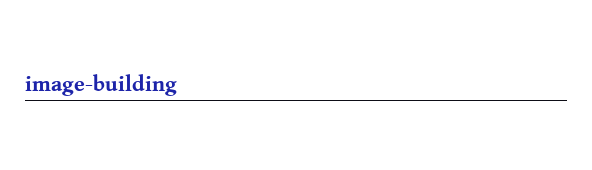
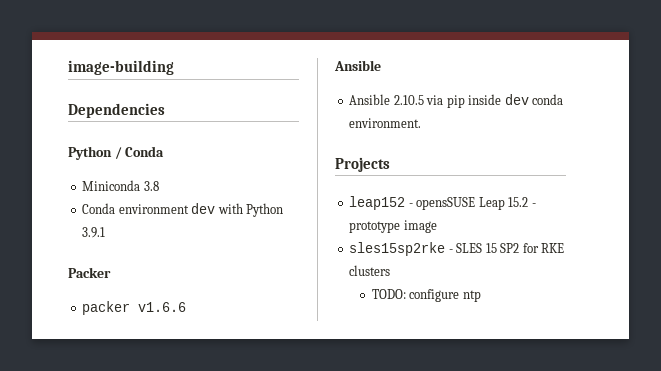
(177, 85) none -> [68,103,165,118] [68,146,165,160] [82,180,159,191] [82,203,284,217] [82,227,106,238] [68,267,111,278] [82,301,187,315] [334,60,381,71] [349,94,564,108] [349,118,422,128] [335,157,390,172] [349,196,536,210] [349,220,437,233] [349,242,565,256] [349,265,391,276] [371,289,481,302] // Dependencies // Python / Conda // Miniconda 3.8 // Conda environment dev with Python 3.9.1 // Packer // packer v1.6.6 // Ansible // Ansible 2.10.5 via pip inside dev conda environment. // Projects // leap152 - opensSUSE Leap 15.2 - prototype image // sles15sp2rke - SLES 15 SP2 for RKE clusters // TODO: configure ntp

